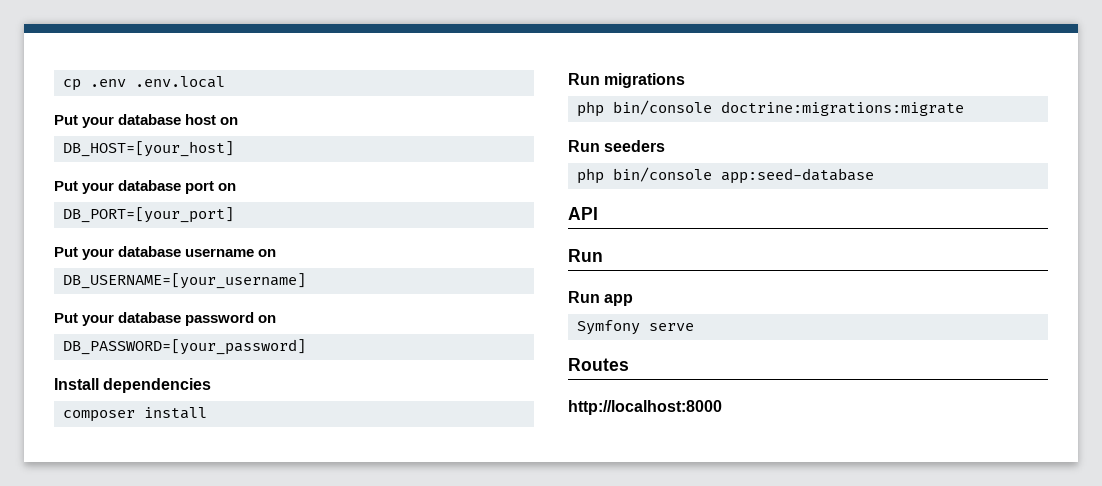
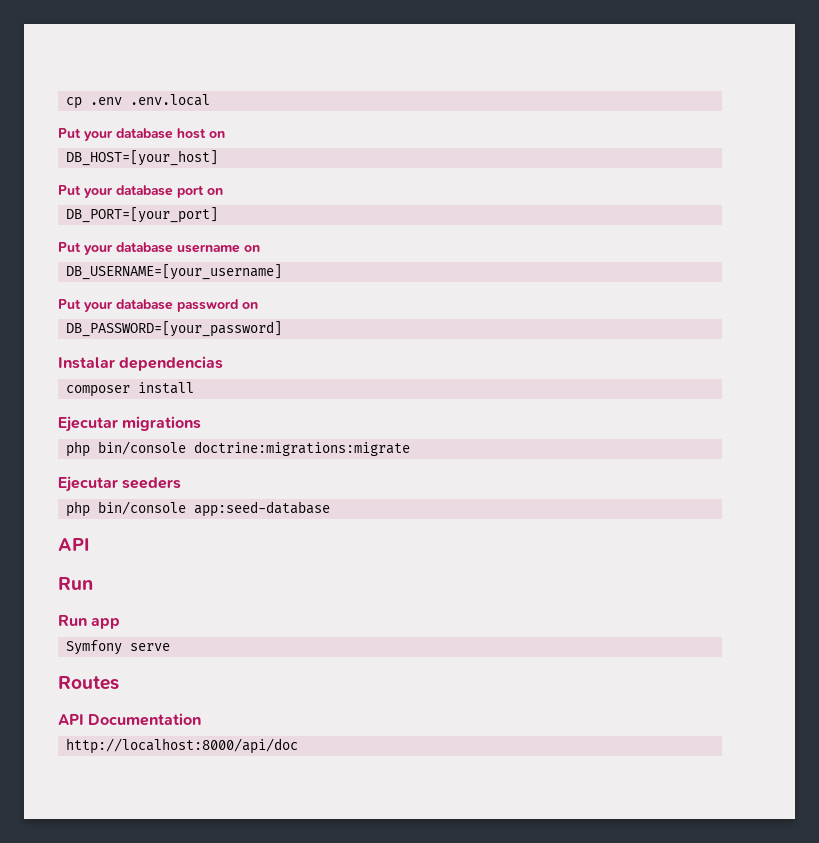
[54,378,212,393] Install dependencies -> [58,356,224,371] Instalar dependencias
[568,73,600,85] Run -> [58,416,118,432] Ejecutar
[568,140,600,152] Run -> [58,476,118,492] Ejecutar
[568,400,722,415] http://localhost:8000 -> [58,713,202,726] [66,738,299,754] API Documentation // http://localhost:8000/api/doc

